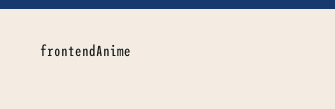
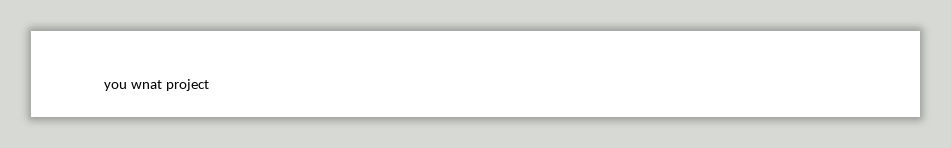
[40,44,131,57] frontendAnime -> [104,79,209,91] you wnat project

